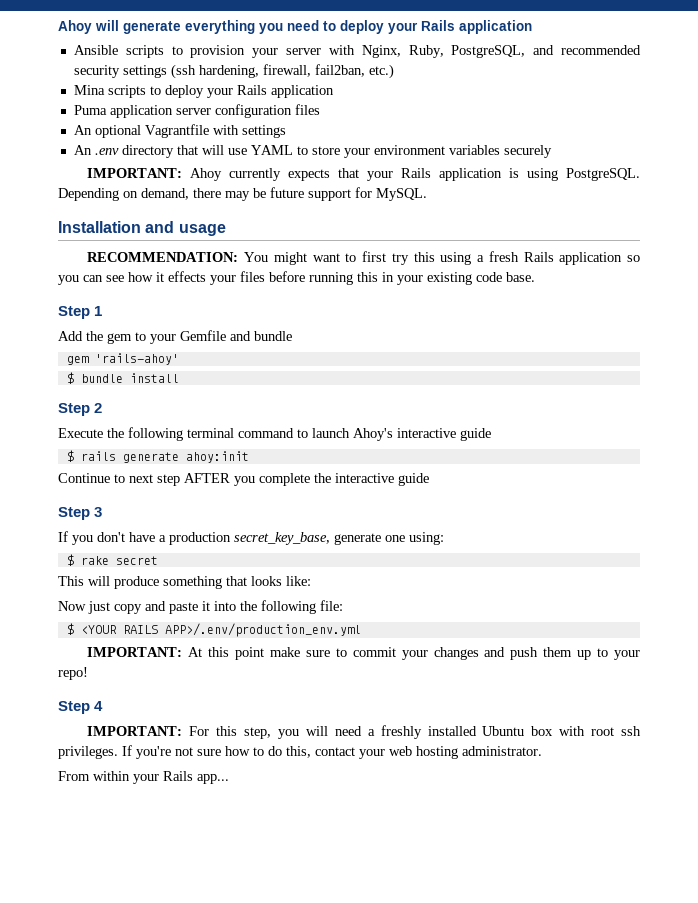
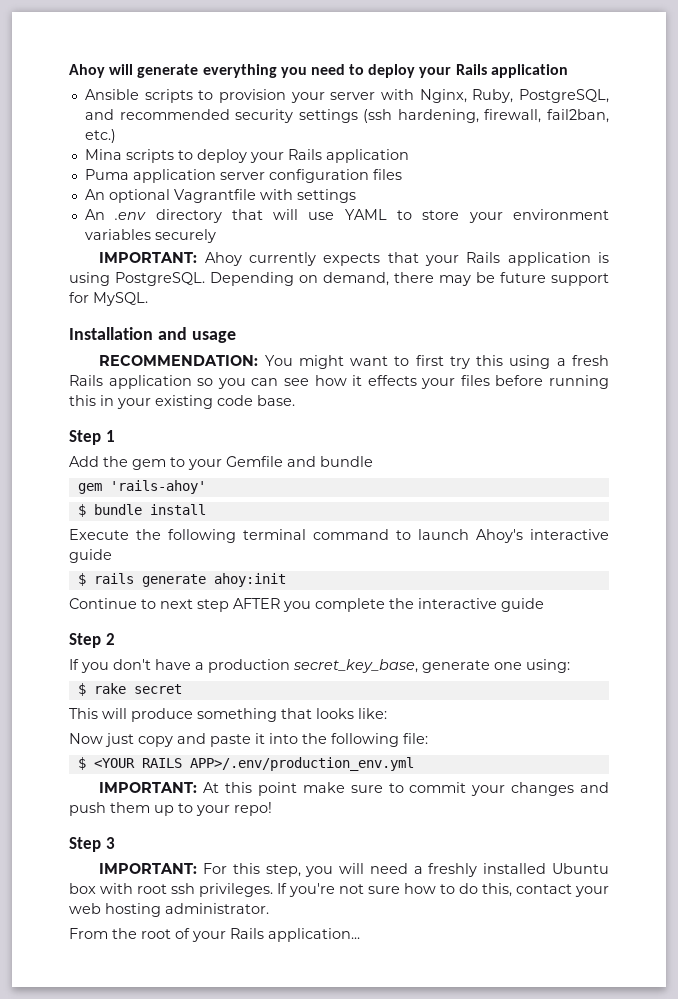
[58,403,103,416] // Step 2 -> (206, 509) none
[94,507,103,517] 3 -> [105,633,115,645] 2
[94,701,104,711] 4 -> [105,837,115,849] 3
[93,771,229,784] within your Rails app... -> [112,928,360,942] the root of your Rails application...

